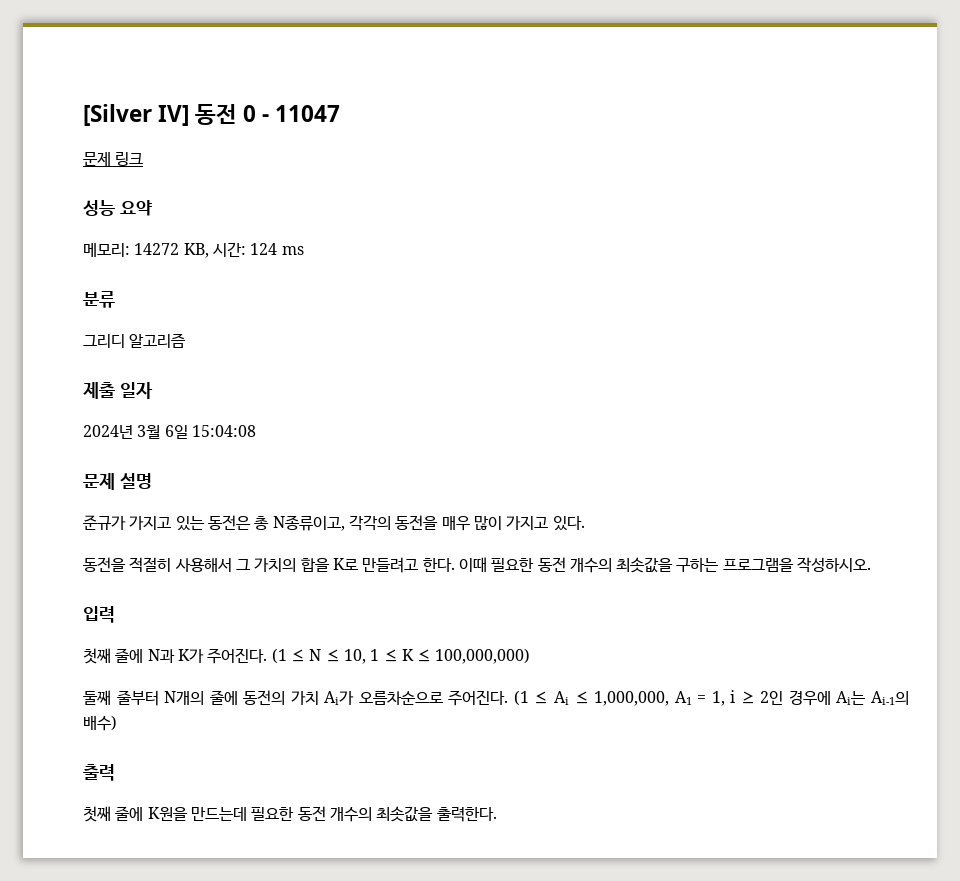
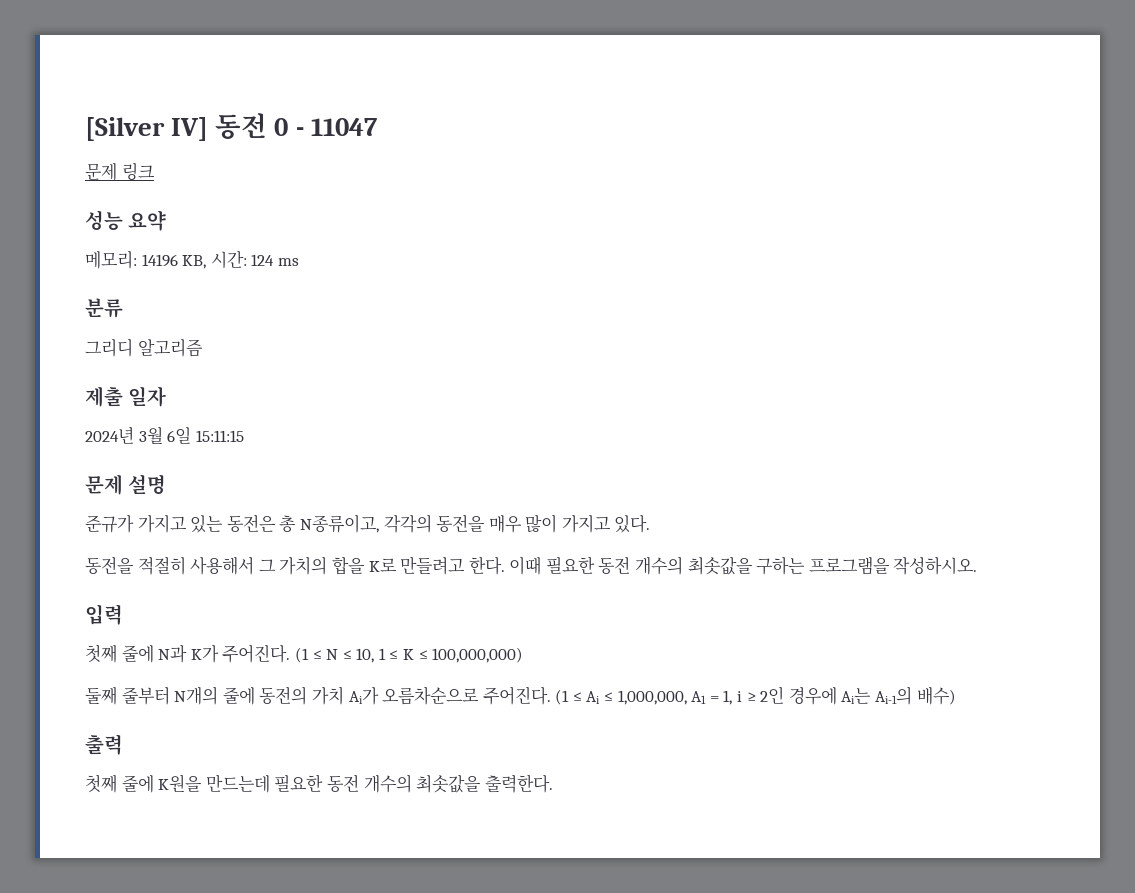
[134,243,180,255] 14272 -> [141,254,178,267] 14196
[191,425,256,437] 15:04:08 -> [195,430,244,442] 15:11:15

